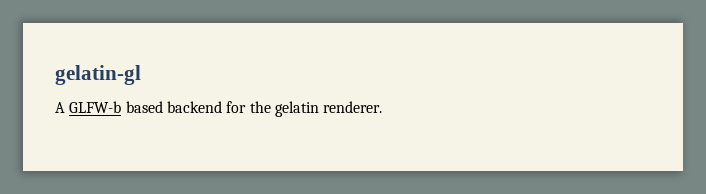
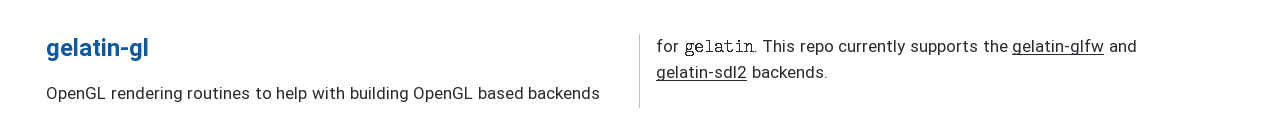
[55,101,383,117] A GLFW-b based backend for the gelatin renderer. -> [46,87,601,102] [656,38,1137,56] [656,66,828,81] OpenGL rendering routines to help with building OpenGL based backends for gelatin. This repo currently supports the gelatin-glfw and gelatin-sdl2 backends.

